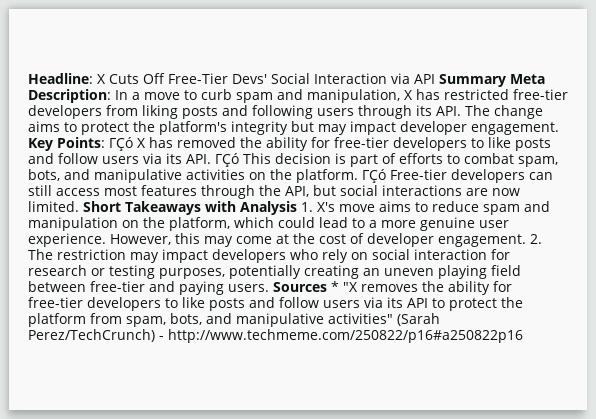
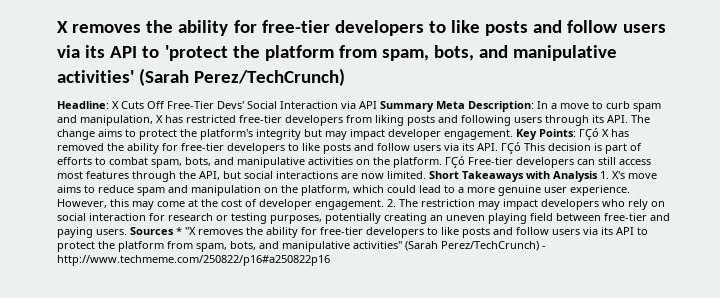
(28, 78) none -> [57,20,666,36] [57,45,618,61] [57,68,346,86] X removes the ability for free-tier developers to like posts and follow users via its API to 'protect the platform from spam, bots, and manipulative activities' (Sarah Perez/TechCrunch) //

